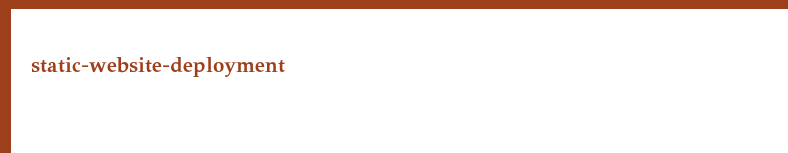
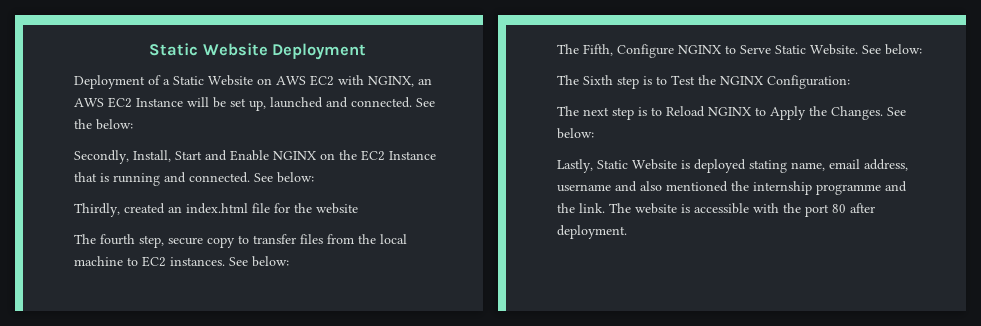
[31,57,285,77] static-website-deployment -> [149,43,366,60] [74,75,432,89] [74,97,435,111] [74,119,133,130] [74,150,436,164] [74,172,314,186] [74,203,358,217] [74,234,407,248] [74,256,289,267] [557,44,922,58] [557,75,850,89] [557,106,906,120] [557,128,594,139] [557,159,908,173] [557,181,907,195] [557,203,875,217] [557,225,627,239] Static Website Deployment // Deployment of a Static Website on AWS EC2 with NGINX, an AWS EC2 Instance will be set up, launched and connected. See the below: // Secondly, Install, Start and Enable NGINX on the EC2 Instance that is running and connected. See below: // Thirdly, created an index.html file for the website // The fourth step, secure copy to transfer files from the local machine to EC2 instances. See below: // The Fifth, Configure NGINX to Serve Static Website. See below: // The Sixth step is to Test the NGINX Configuration: // The next step is to Reload NGINX to Apply the Changes. See below: // Lastly, Static Website is deployed stating name, email address, username and also mentioned the internship programme and the link. The website is accessible with the port 80 after deployment.

